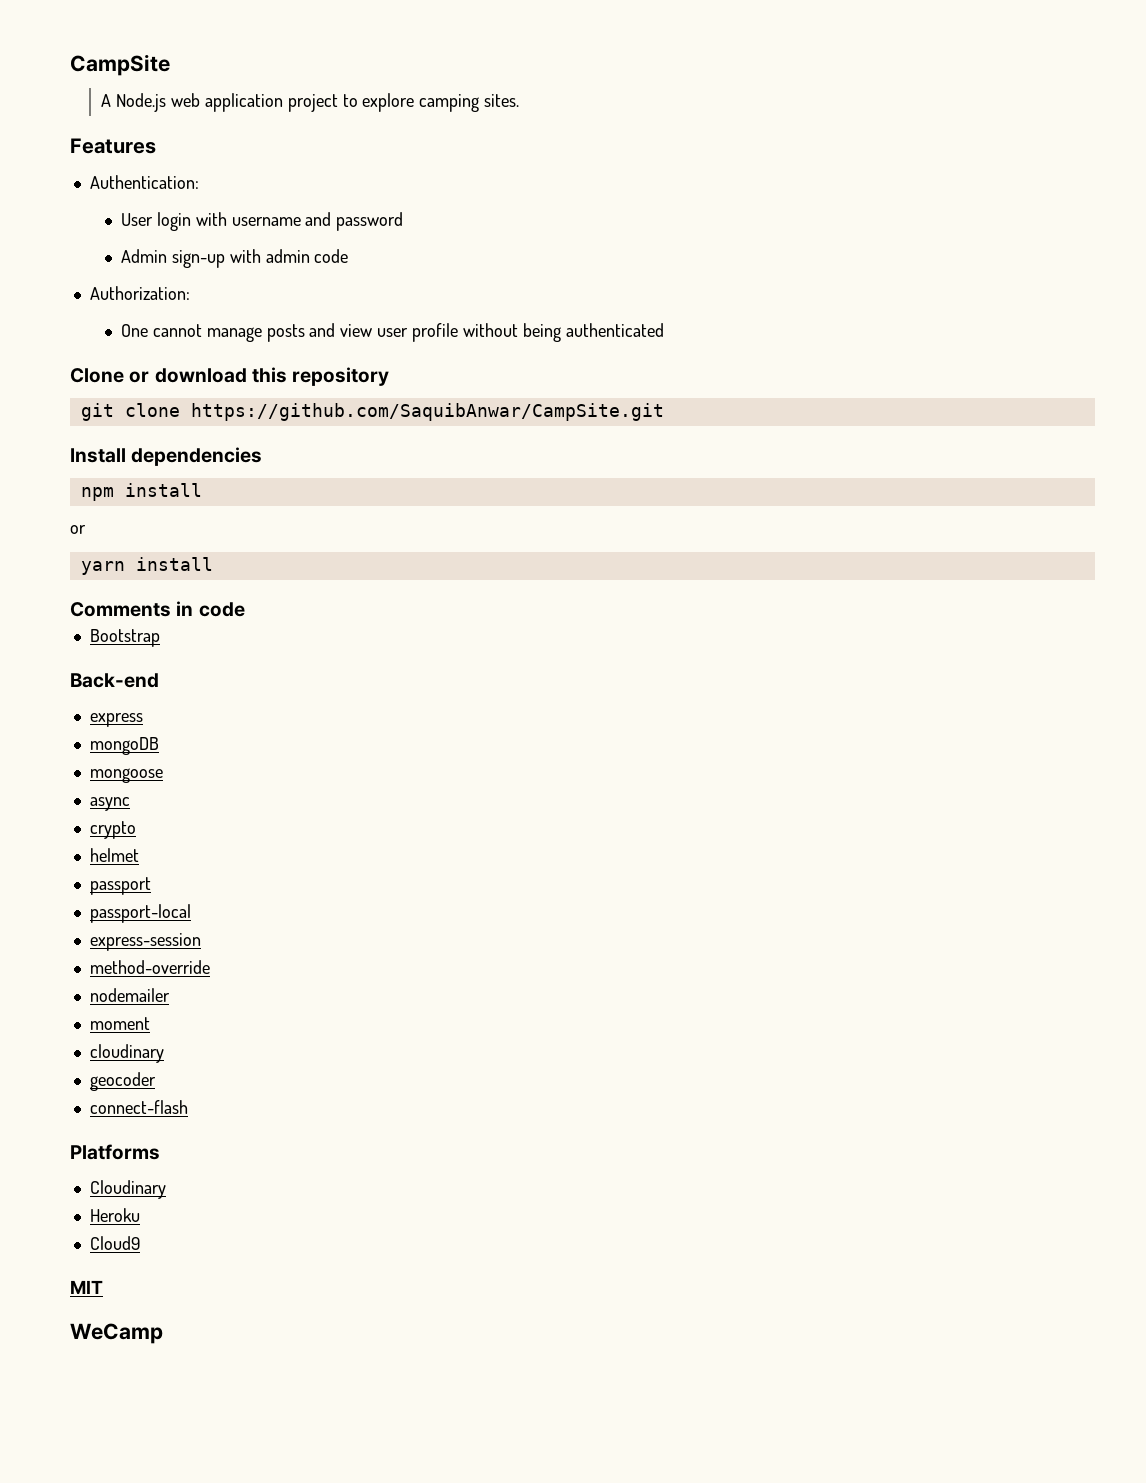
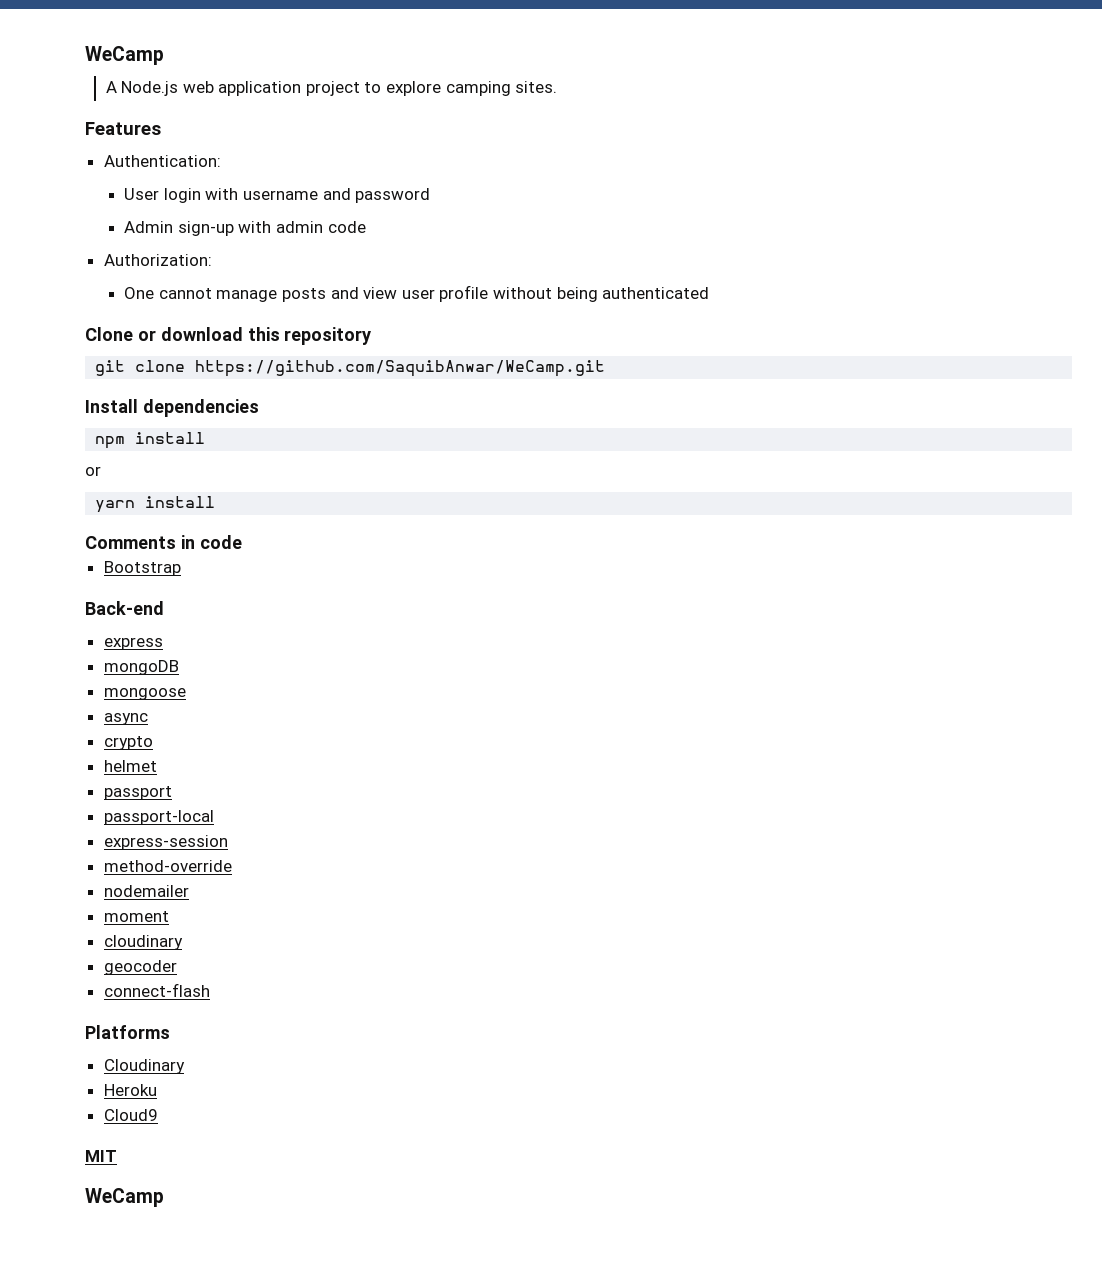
[70,54,170,76] CampSite -> [85,46,164,65] WeCamp
[190,403,664,421] https://github.com/SaquibAnwar/CampSite.git -> [195,360,606,377] https://github.com/SaquibAnwar/WeCamp.git

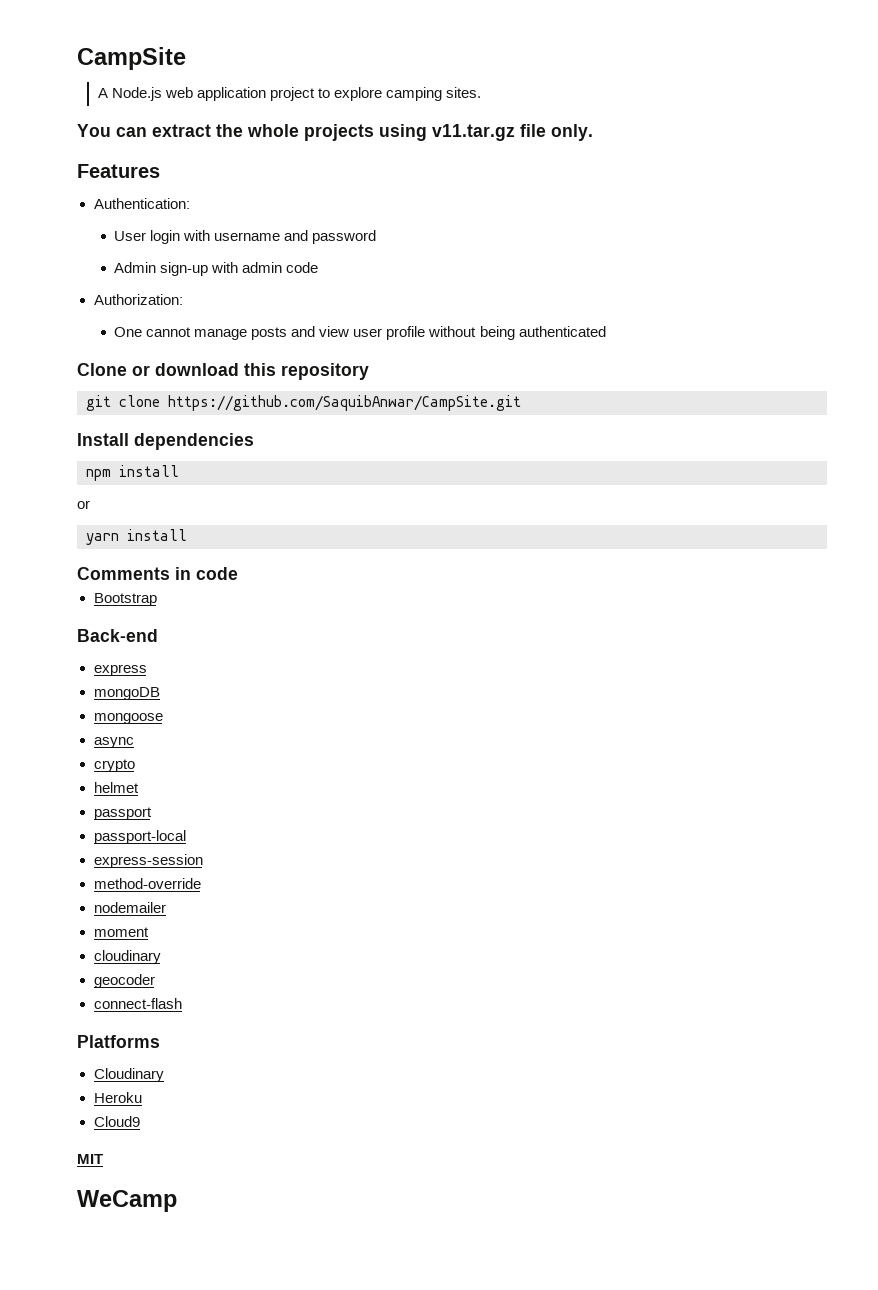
[85,46,164,65] WeCamp -> [77,47,186,70] CampSite
(558, 87) none -> [77,124,593,141] // You can extract the whole projects using v11.tar.gz file only.
[195,360,606,377] https://github.com/SaquibAnwar/WeCamp.git -> [168,395,521,411] https://github.com/SaquibAnwar/CampSite.git

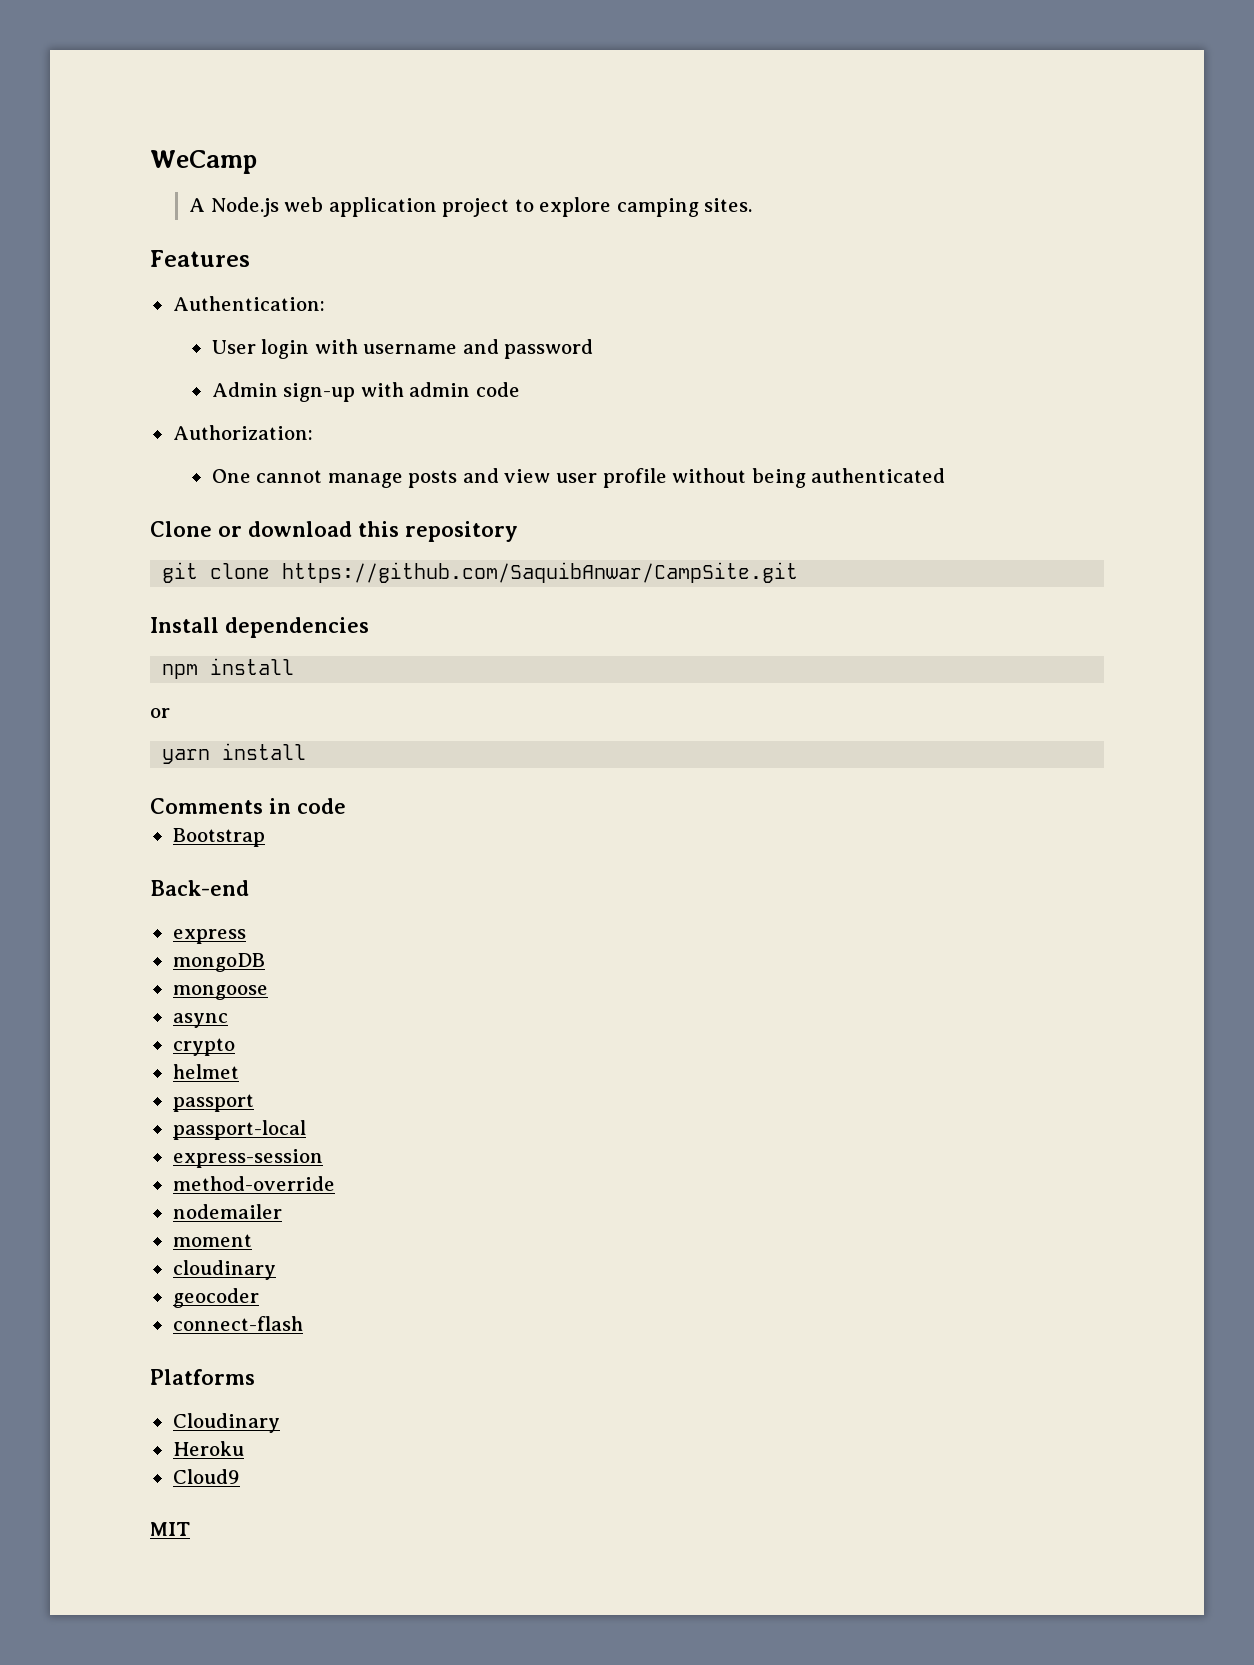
[77,47,186,70] CampSite -> [150,150,257,174] WeCamp
[77,124,593,141] // You can extract the whole projects using v11.tar.gz file only. -> (753, 205) none
[77,1190,177,1212] // WeCamp -> (190, 1529) none

